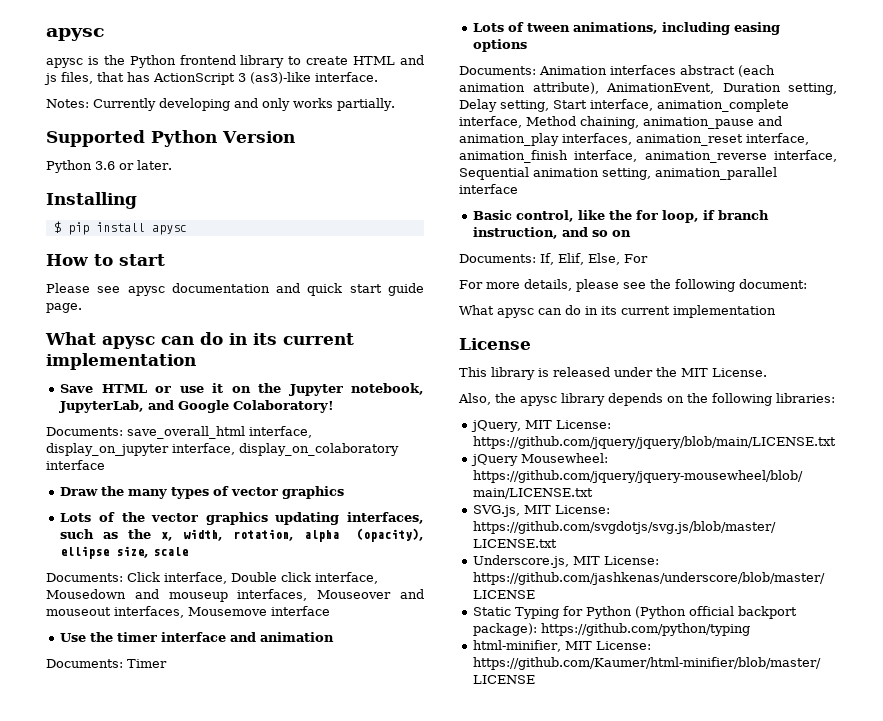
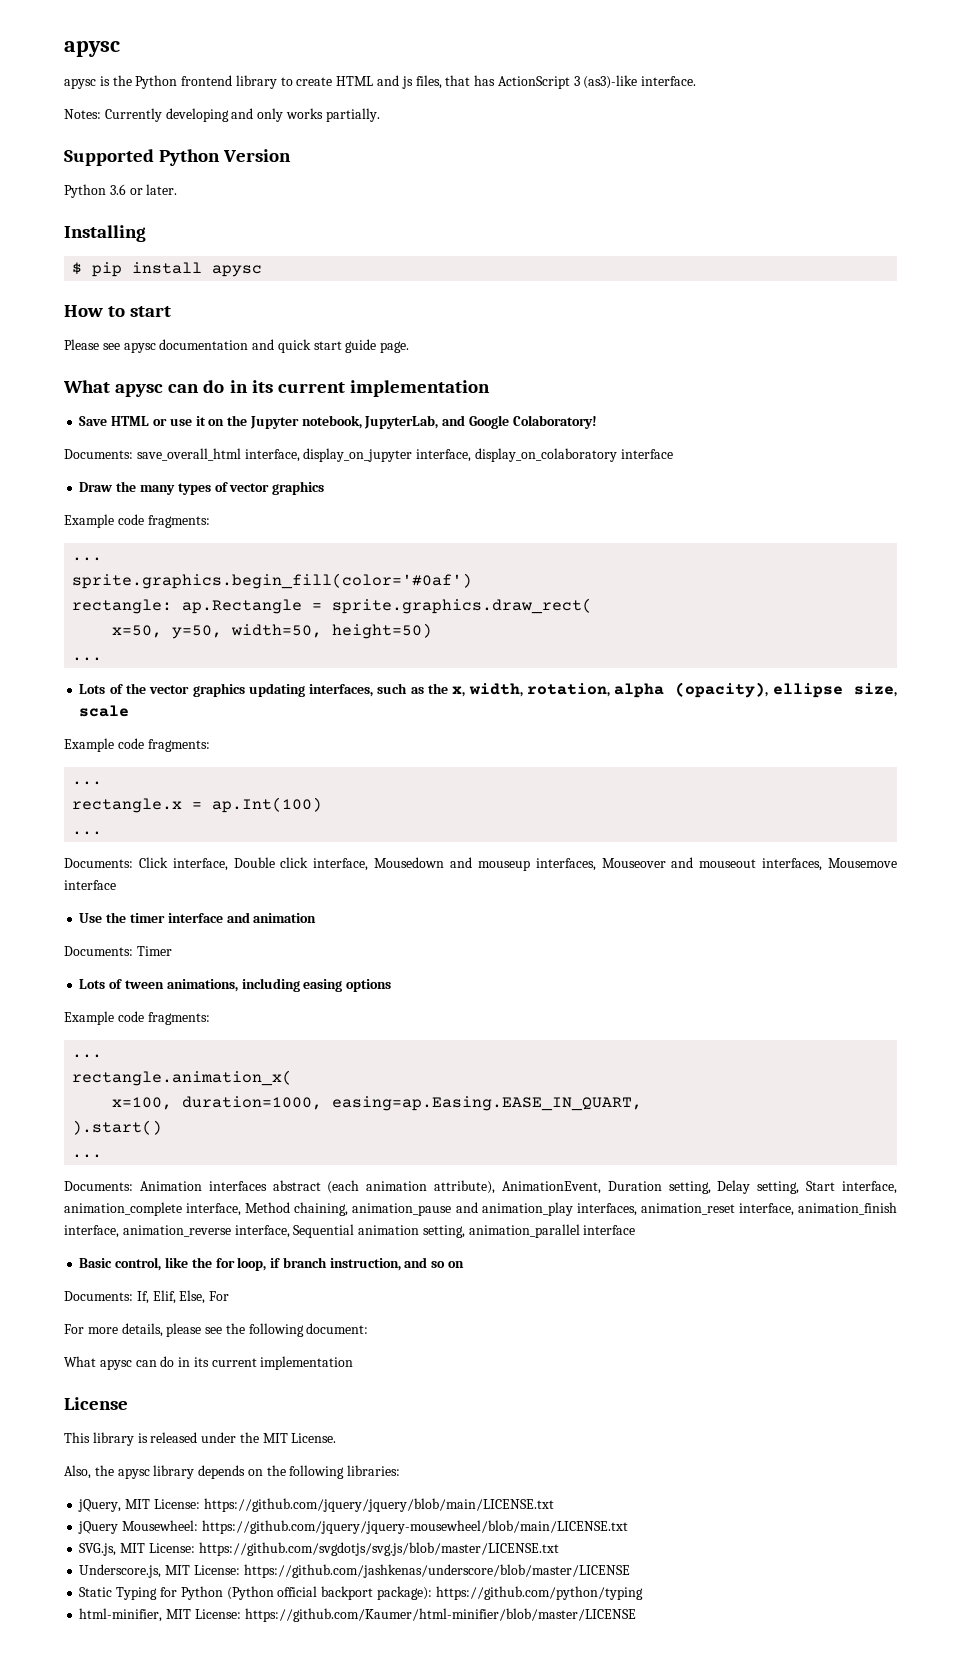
(345, 492) none -> [64,514,210,528] [72,557,103,561] [72,573,473,589] [72,598,593,614] [112,623,433,639] [72,657,103,661] // Example code fragments: // ... // sprite.graphics.begin_fill(color='#0af') // rectangle: ap.Rectangle = sprite.graphics.draw_rect( // x=50, y=50, width=50, height=50) // ...
(189, 551) none -> [64,738,210,752] [72,781,103,785] [72,797,323,813] [72,831,103,835] // Example code fragments: // ... // rectangle.x = ap.Int(100) // ...
(528, 45) none -> [64,1011,210,1025] [72,1054,103,1058] [72,1070,293,1086] [112,1096,643,1111] [72,1120,163,1135] [72,1154,103,1158] // Example code fragments: // ... // rectangle.animation_x( // x=100, duration=1000, easing=ap.Easing.EASE_IN_QUART, // ).start() // ...

